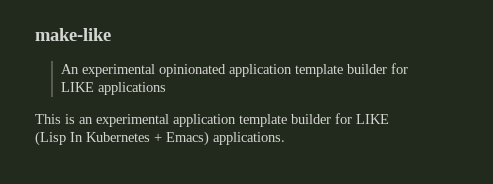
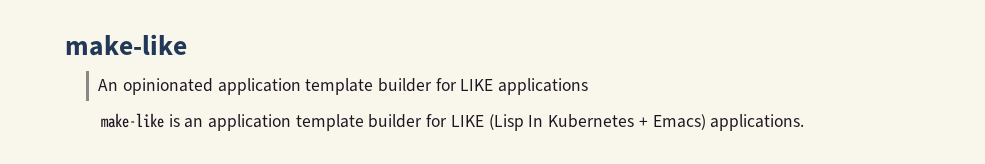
[82,64,156,77] experimental -> (119, 85) none
[35,114,61,124] This -> [100,113,164,128] make-like
[96,114,169,127] experimental -> (204, 123) none

